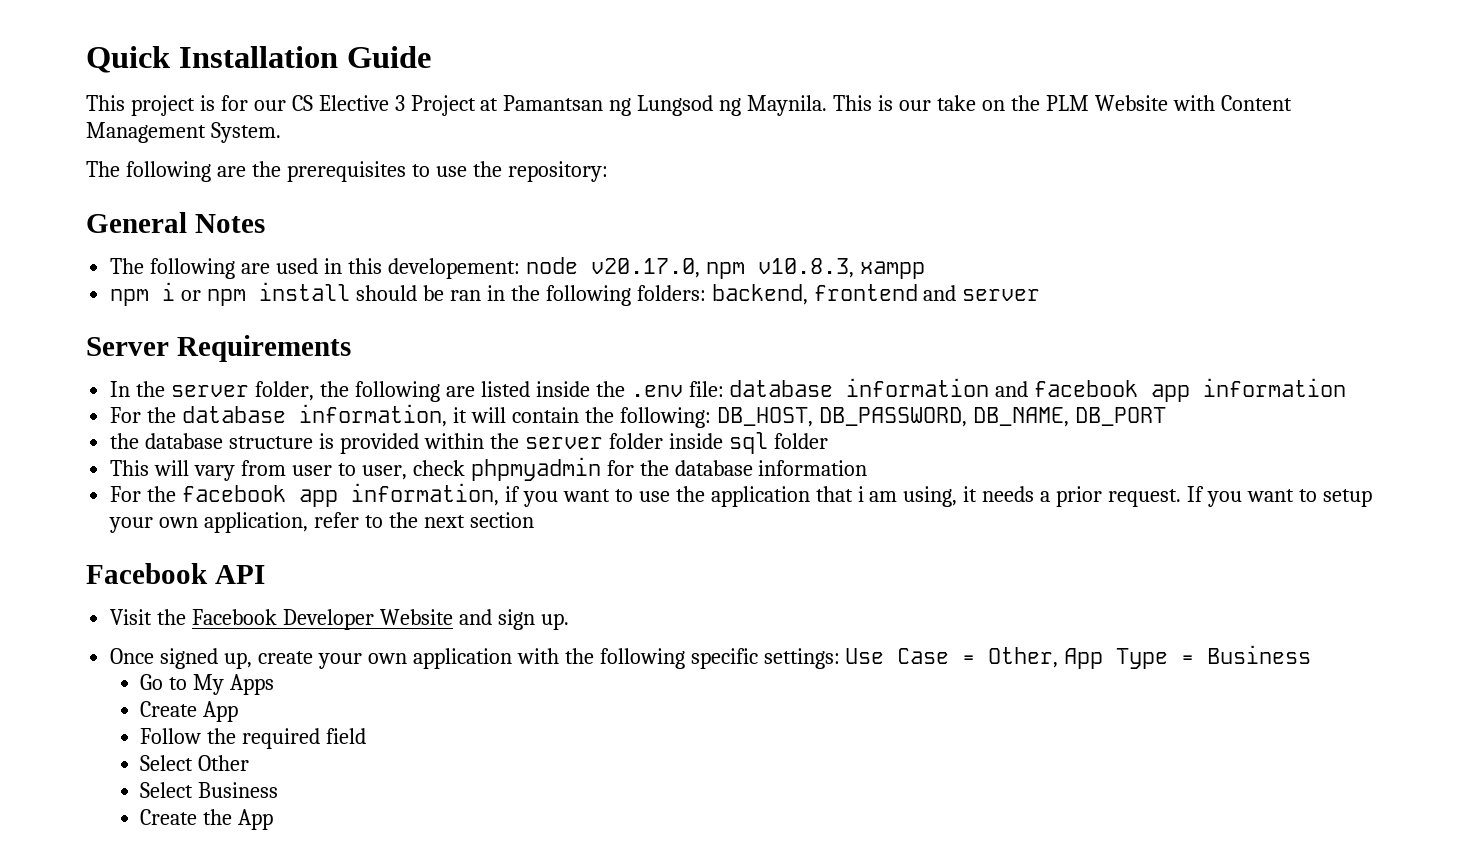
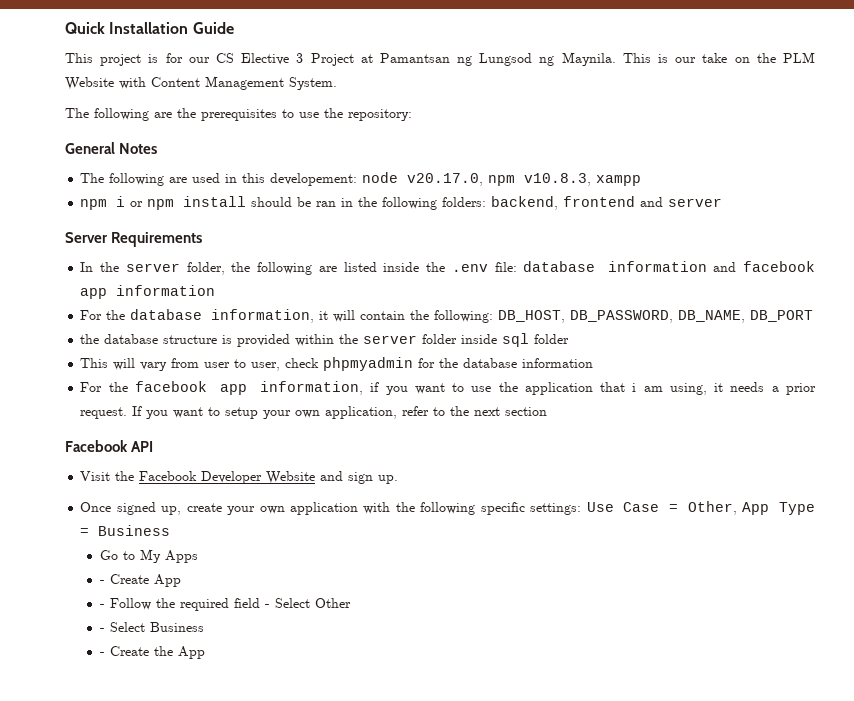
(275, 684) none -> [99,580,105,584] -
(239, 711) none -> [99,604,105,608] -
(367, 736) // -> [264,604,270,608] -
(250, 763) none -> [99,628,105,632] -
(279, 790) none -> [99,652,105,656] -

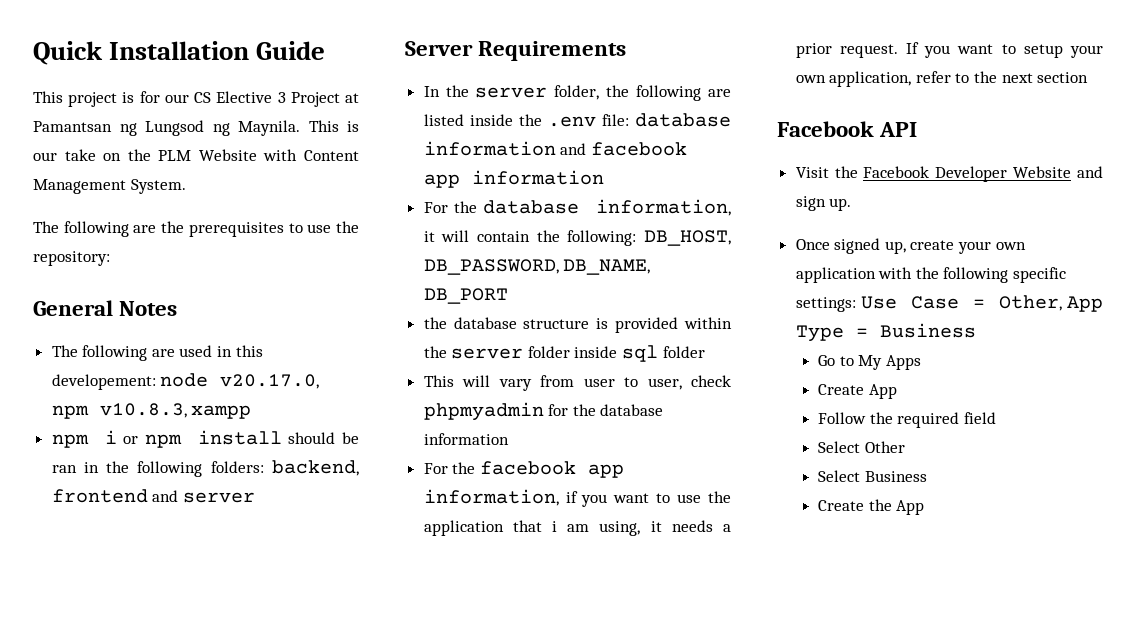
[99,580,105,584] - -> (922, 362) none
[99,604,105,608] - -> (897, 391) none
[264,604,270,608] - -> (997, 418) //
[99,628,105,632] - -> (905, 447) none
[99,652,105,656] - -> (927, 476) none

